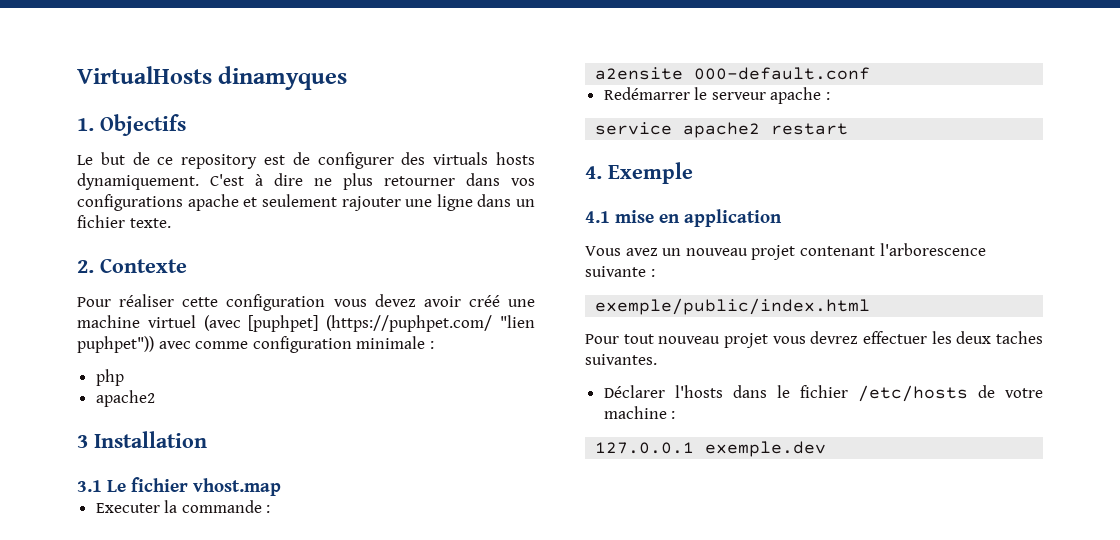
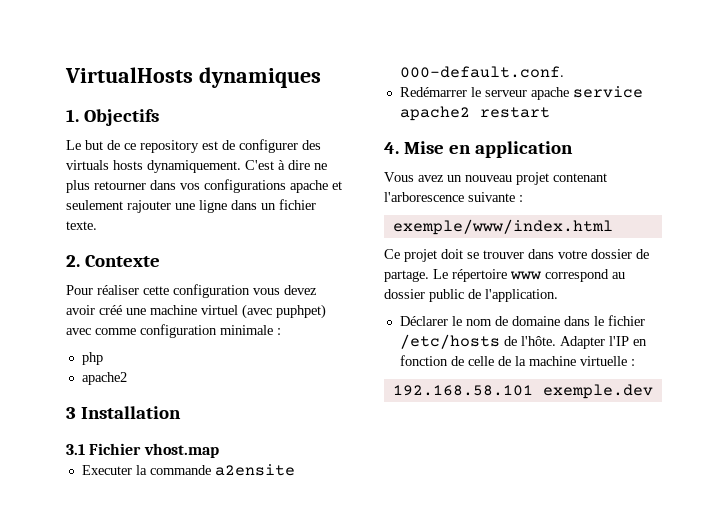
[218,66,348,90] dinamyques -> [198,67,321,88] dynamiques
[248,315,535,332] [77,336,154,353] [puphpet] (https://puphpet.com/ "lien puphpet")) -> [276,304,326,319] puphpet)
[107,477,189,492] Le fichier -> [89,443,142,455] Fichier
[266,505,271,513] [595,67,871,80] : // a2ensite 000-default.conf -> [214,464,295,476] [399,66,564,78] a2ensite 000-default.conf.
[826,92,831,100] : // -> (569, 93) none
[608,162,693,184] [585,210,655,223] Exemple // 4.1 mise -> [403,141,444,154] Mise
[595,298,871,315] [585,331,1043,348] [585,354,657,365] [603,385,723,398] exemple/public/index.html // Pour tout nouveau projet vous devrez effectuer les deux taches suivantes. // Déclarer l'hosts -> [392,219,613,235] [384,249,649,262] [384,269,625,282] [384,289,558,302] [399,316,560,326] exemple/www/index.html // Ce projet doit se trouver dans votre dossier de partage. Le répertoire www correspond au dossier public de l'application. // Déclarer le nom de domaine
[1005,388,1043,398] [603,406,676,419] [595,442,695,454] votre machine : // 127.0.0.1 -> [520,336,647,349] [399,355,635,366] [392,385,533,396] l'hôte. Adapter l'IP en fonction de celle de la machine virtuelle : // 192.168.58.101

